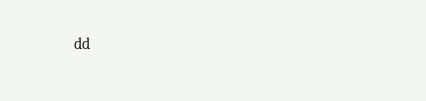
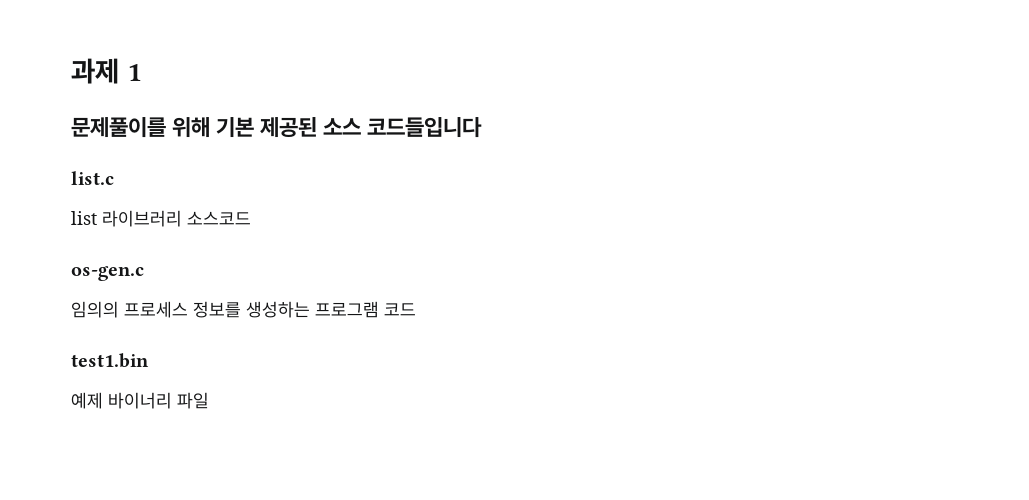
[74,37,90,49] dd -> [71,58,141,84] [71,117,483,138] [71,171,114,185] [71,210,251,227] [71,266,144,281] [71,301,416,318] [71,353,149,368] [71,392,209,409] 과제 1 // 문제풀이를 위해 기본 제공된 소스 코드들입니다 // list.c // list 라이브러리 소스코드 // os-gen.c // 임의의 프로세스 정보를 생성하는 프로그램 코드 // test1.bin // 예제 바이너리 파일

